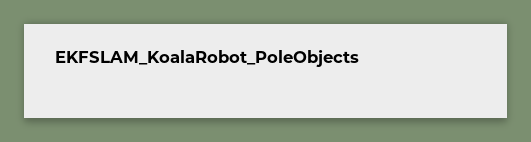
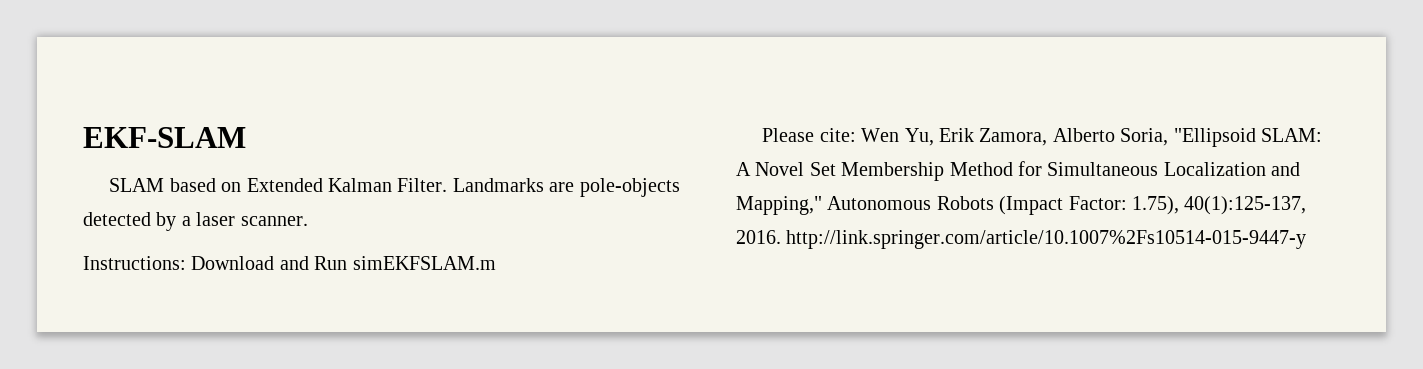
[55,50,359,67] EKFSLAM_KoalaRobot_PoleObjects -> [83,127,246,148] [109,178,680,197] [83,212,308,231] [83,256,496,270] [762,128,1323,147] [736,161,1301,181] [736,196,1307,215] [736,230,1307,249] EKF-SLAM // SLAM based on Extended Kalman Filter. Landmarks are pole-objects detected by a laser scanner. // Instructions: Download and Run simEKFSLAM.m // Please cite: Wen Yu, Erik Zamora, Alberto Soria, "Ellipsoid SLAM: A Novel Set Membership Method for Simultaneous Localization and Mapping," Autonomous Robots (Impact Factor: 1.75), 40(1):125-137, 2016. http://link.springer.com/article/10.1007%2Fs10514-015-9447-y

